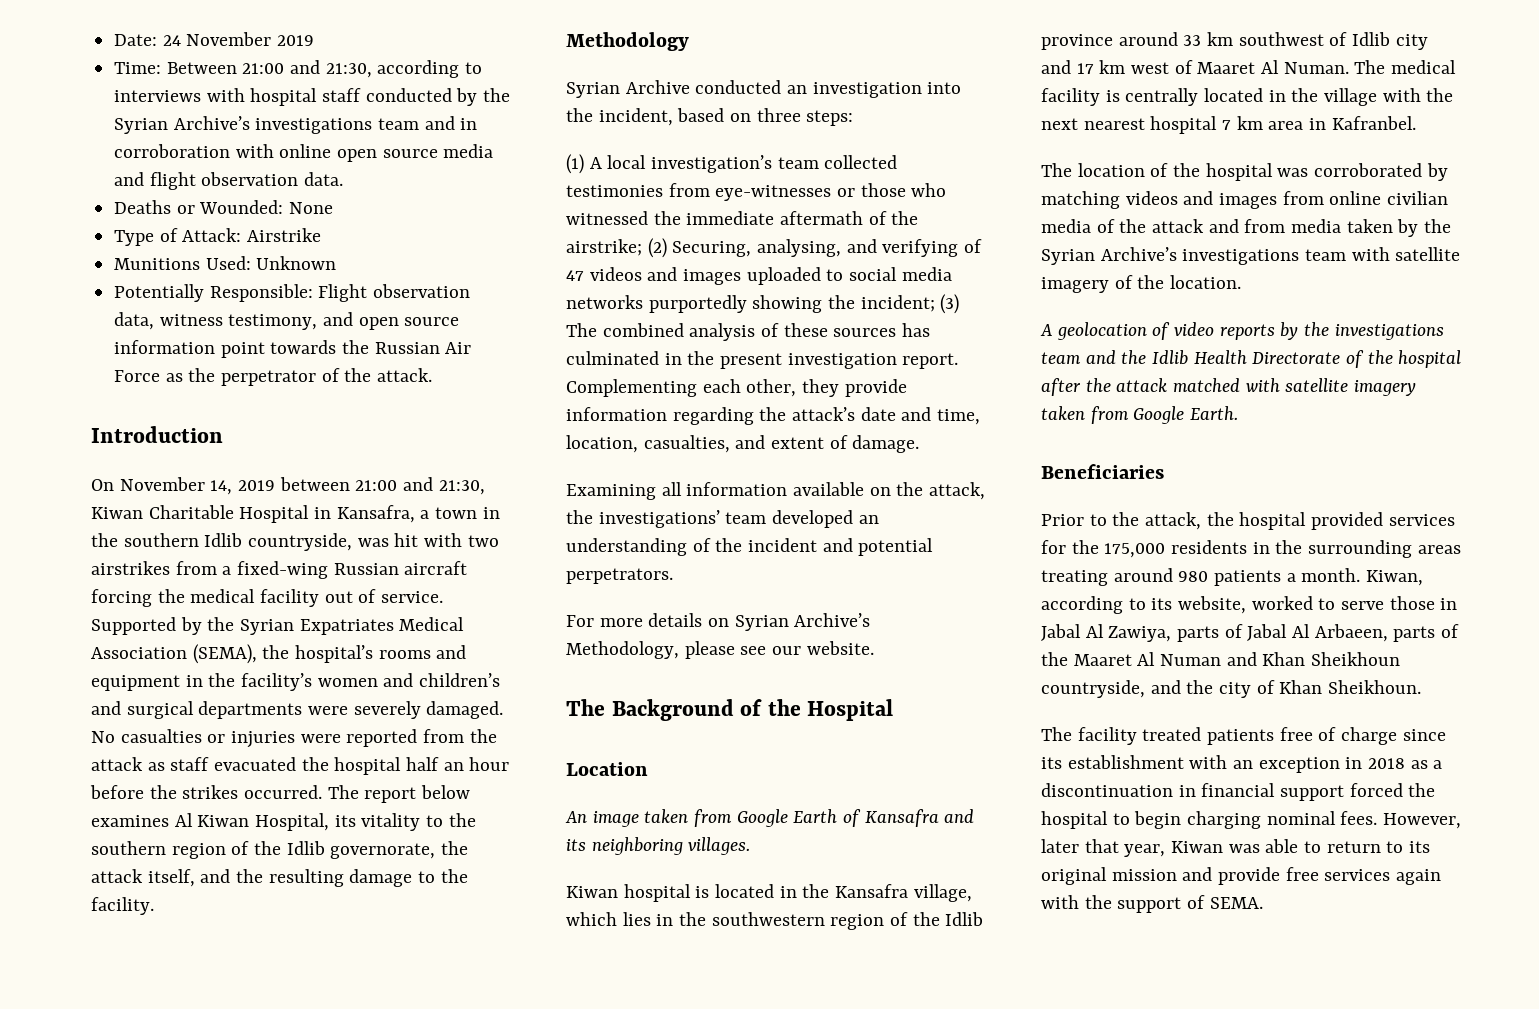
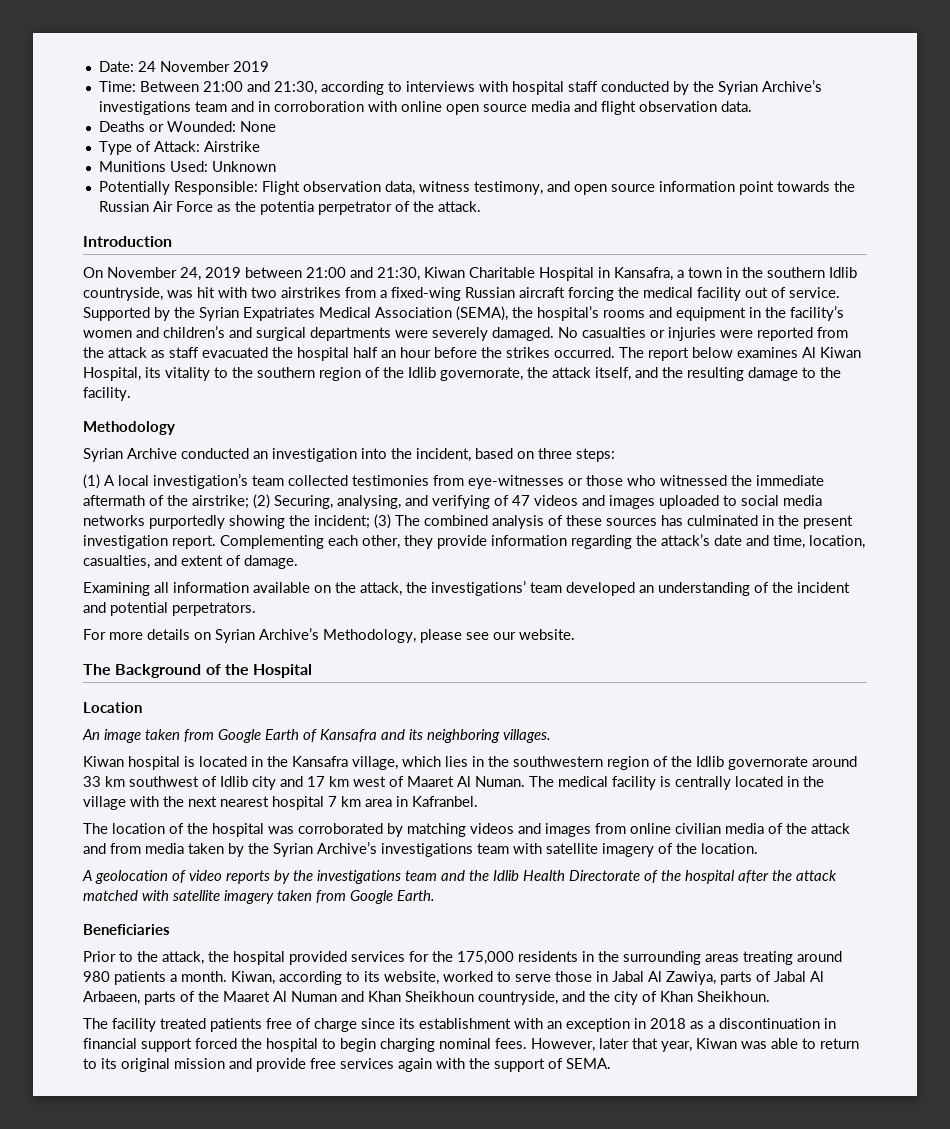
(216, 375) none -> [259,201,314,215] potentia
[210,480,233,495] 14, -> [180,267,201,281] 24,
[1041,34,1113,50] province -> [728,756,808,770] governorate

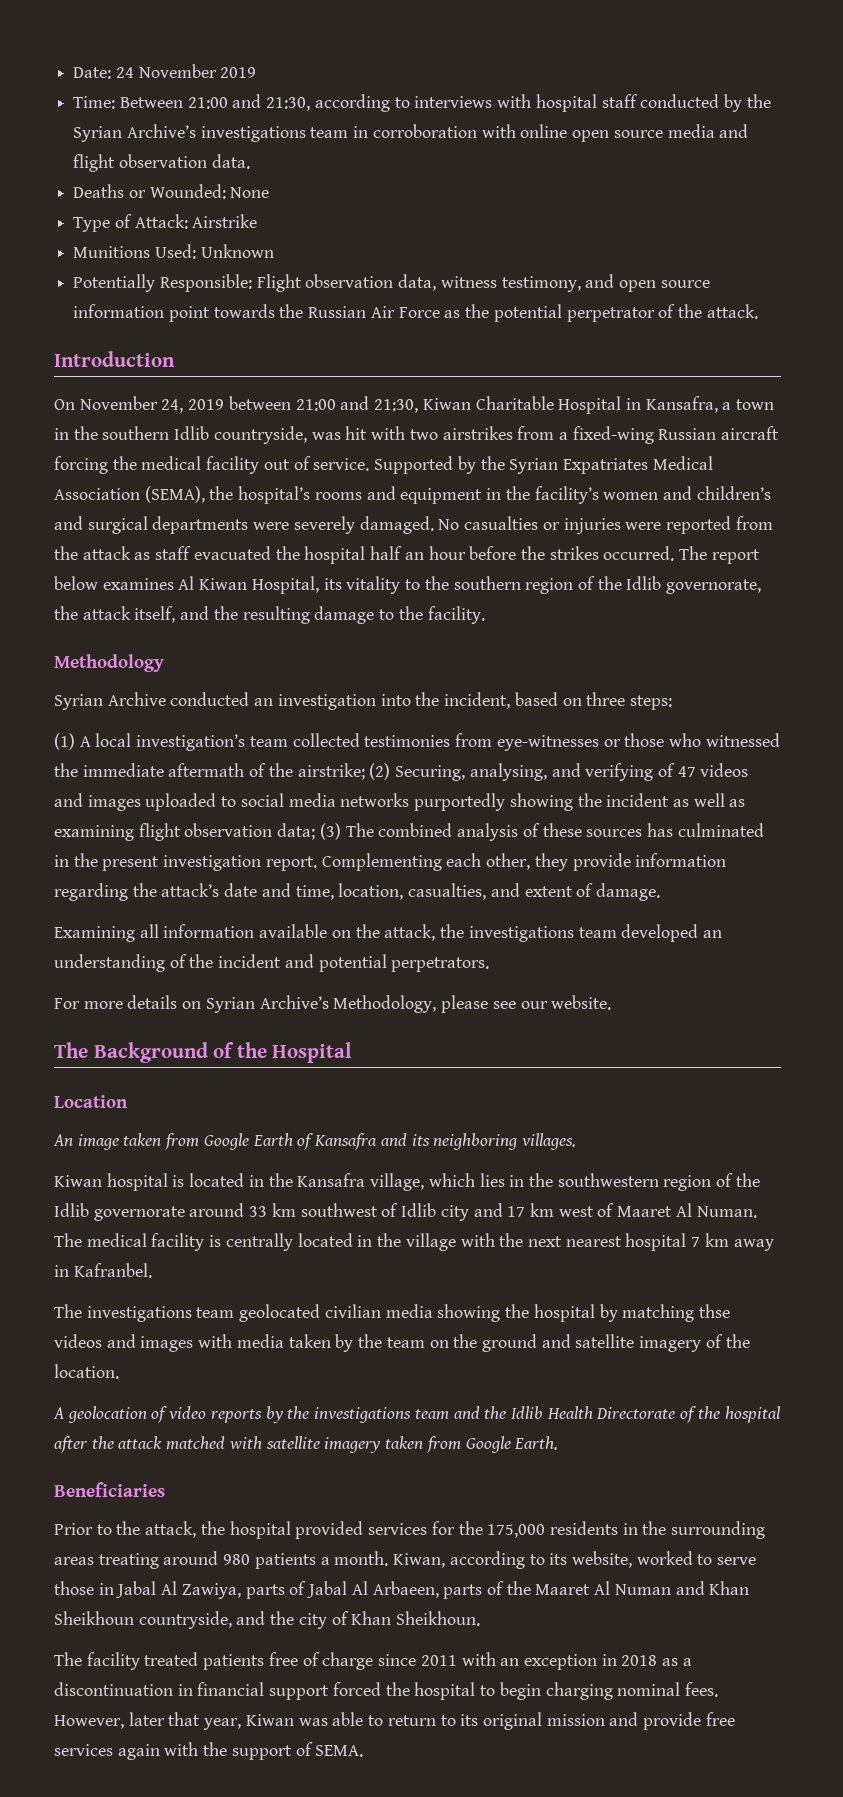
[230,101,254,112] and -> (349, 132) none
[259,201,314,215] potentia -> [493,304,562,322] potential
[314,515,370,529] incident; -> [606,793,746,807] [54,823,316,841] incident as well as examining flight observation data;
[431,581,526,596] investigations’ -> [468,926,574,942] investigations
[365,799,392,807] area -> [733,1239,774,1251] away
[112,823,383,837] location of the hospital was corroborated -> [86,1304,595,1322] investigations team geolocated civilian media showing the hospital
[470,823,850,837] [83,842,542,857] videos and images from online civilian media of the attack and from media taken by the Syrian Archive’s investigations team with -> [698,1304,730,1318] [54,1334,571,1352] thse videos and images with media taken by the team on the ground and
[399,1018,511,1029] its establishment -> [420,1655,457,1666] 2011

